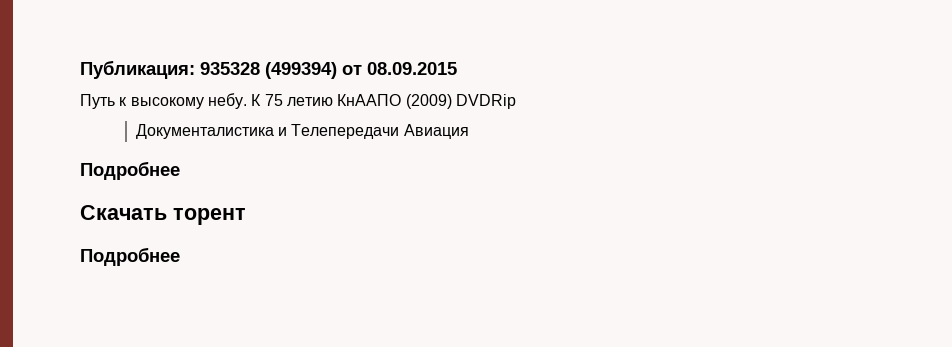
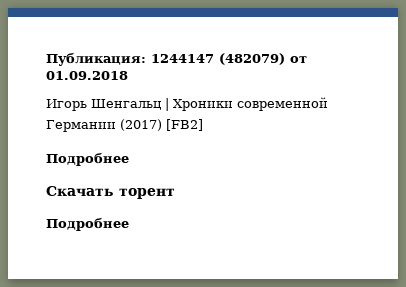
[200,62,457,79] [80,93,516,109] [135,124,469,139] 935328 (499394) от 08.09.2015 // Путь к высокому небу. К 75 летию КнААПО (2009) DVDRip // Документалистика и Телепередачи Авиация -> [151,53,307,65] [46,71,128,80] [46,97,328,111] [46,119,203,132] 1244147 (482079) от 01.09.2018 // Игорь Шенгальц | Хроники современной Германии (2017) [FB2]

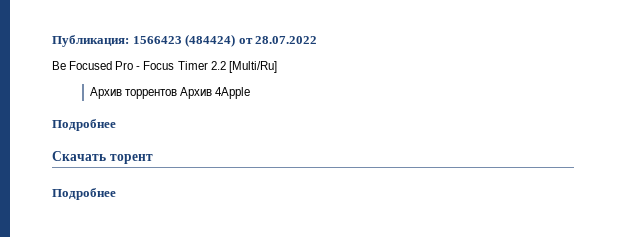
[151,53,307,65] [46,71,128,80] [46,97,328,111] [46,119,203,132] 1244147 (482079) от 01.09.2018 // Игорь Шенгальц | Хроники современной Германии (2017) [FB2] -> [132,34,318,47] [52,61,277,73] [89,87,251,99] 1566423 (484424) от 28.07.2022 // Be Focused Pro - Focus Timer 2.2 [Multi/Ru] // Архив торрентов Архив 4Apple

